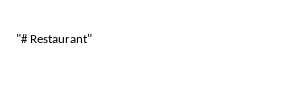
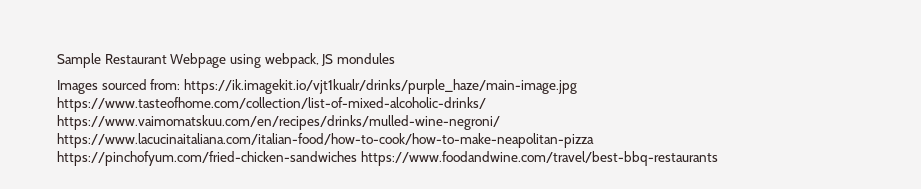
[16,34,93,43] "# Restaurant" -> [57,53,395,68] [57,79,577,94] [57,97,486,112] [57,115,500,130] [57,133,594,148] [57,151,718,166] Sample Restaurant Webpage using webpack, JS mondules // Images sourced from: https://ik.imagekit.io/vjt1kualr/drinks/purple_haze/main-image.jpg https://www.tasteofhome.com/collection/list-of-mixed-alcoholic-drinks/ https://www.vaimomatskuu.com/en/recipes/drinks/mulled-wine-negroni/ https://www.lacucinaitaliana.com/italian-food/how-to-cook/how-to-make-neapolitan-pizza https://pinchofyum.com/fried-chicken-sandwiches https://www.foodandwine.com/travel/best-bbq-restaurants

